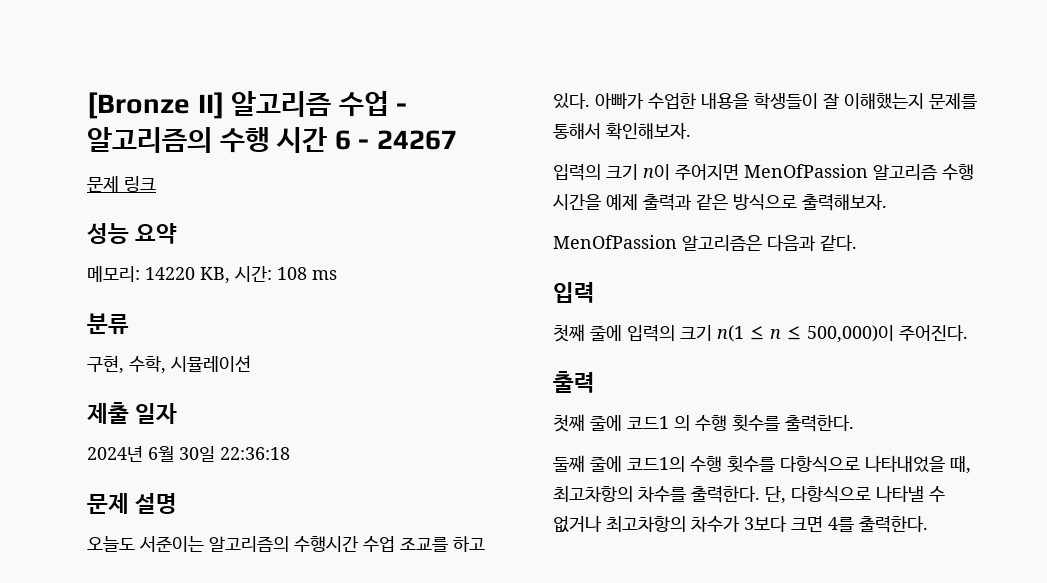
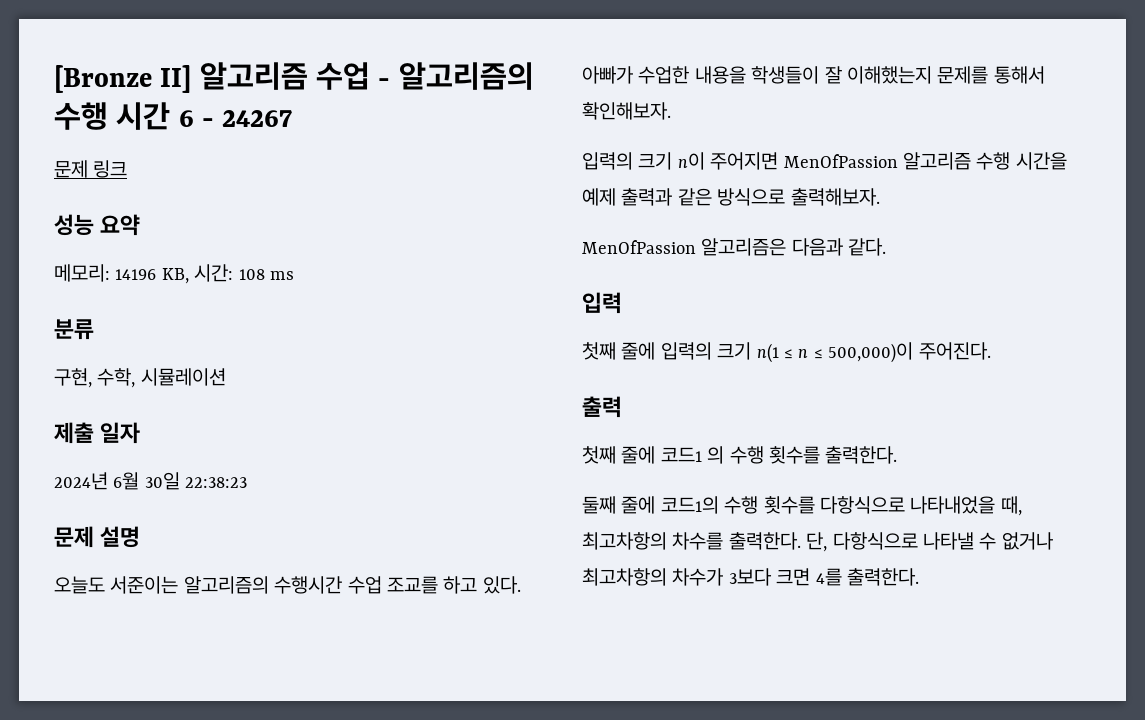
[145,267,195,280] 14220 -> [115,269,157,280] 14196
[220,447,290,460] 22:36:18 -> [185,477,248,488] 22:38:23

